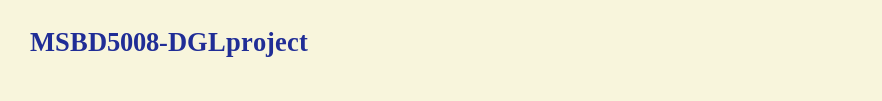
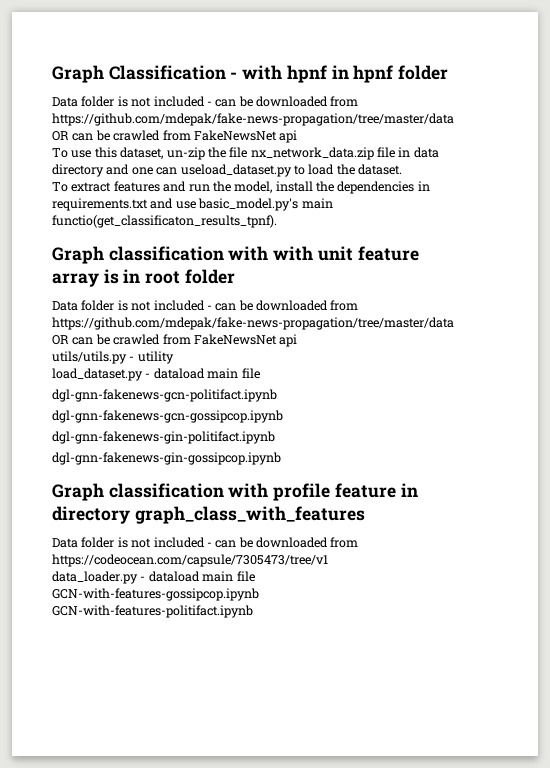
[30,32,308,57] MSBD5008-DGLproject -> [52,65,449,83] [52,96,359,107] [52,113,454,126] [52,130,298,143] [52,147,439,160] [52,164,402,177] [52,181,430,194] [52,198,333,211] [52,215,277,228] [52,246,419,264] [52,269,235,287] [52,300,359,311] [52,317,454,330] [52,334,298,347] [52,351,174,364] [52,368,260,381] [52,389,277,402] [52,410,283,423] [52,431,275,444] [52,452,281,465] [52,483,418,501] [52,506,365,524] [52,537,359,548] [52,554,328,567] [52,571,255,584] [52,588,259,601] [52,605,253,618] Graph Classification - with hpnf in hpnf folder // Data folder is not included - can be downloaded from https://github.com/mdepak/fake-news-propagation/tree/master/data OR can be crawled from FakeNewsNet api // To use this dataset, un-zip the file nx_network_data.zip file in data directory and one can useload_dataset.py to load the dataset. // To extract features and run the model, install the dependencies in requirements.txt and use basic_model.py's main functio(get_classificaton_results_tpnf). // Graph classification with with unit feature array is in root folder // Data folder is not included - can be downloaded from https://github.com/mdepak/fake-news-propagation/tree/master/data OR can be crawled from FakeNewsNet api // utils/utils.py - utility // load_dataset.py - dataload main file // dgl-gnn-fakenews-gcn-politifact.ipynb // dgl-gnn-fakenews-gcn-gossipcop.ipynb // dgl-gnn-fakenews-gin-politifact.ipynb // dgl-gnn-fakenews-gin-gossipcop.ipynb // Graph classification with profile feature in directory graph_class_with_features // Data folder is not included - can be downloaded from https://codeocean.com/capsule/7305473/tree/v1 // data_loader.py - dataload main file // GCN-with-features-gossipcop.ipynb // GCN-with-features-politifact.ipynb

